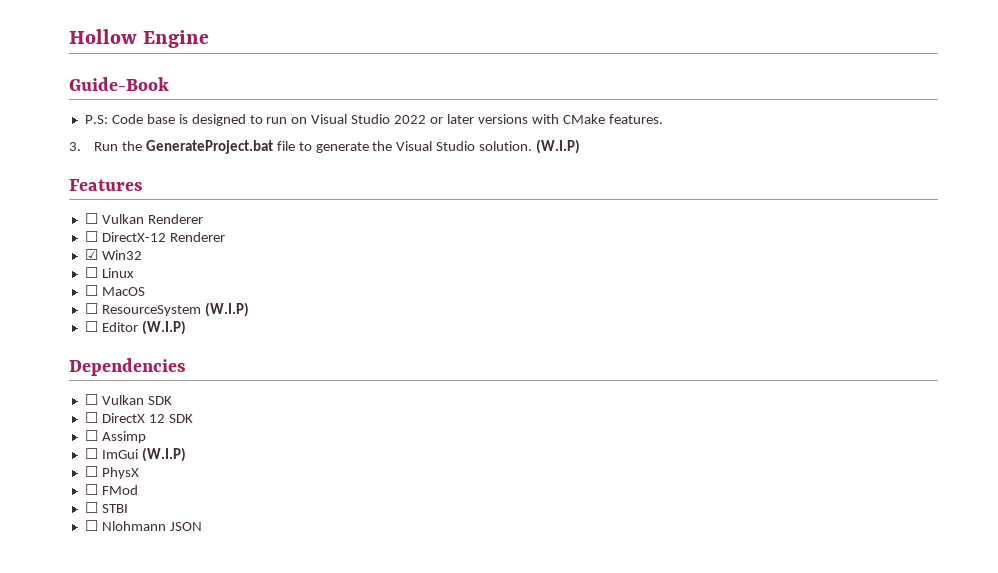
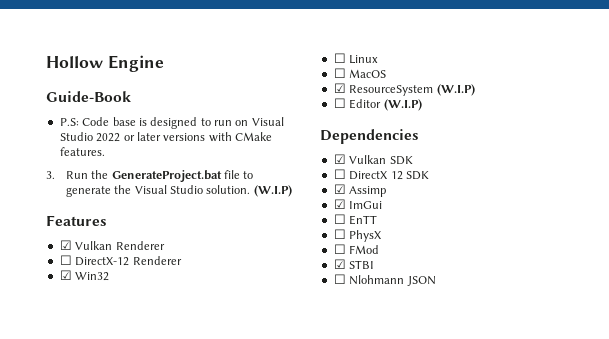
[84,213,98,224] ☐ -> [59,240,72,250] ☑
[84,303,98,314] ☐ -> [333,83,346,93] ☑
[84,394,98,405] ☐ -> [333,154,346,164] ☑
[84,430,98,441] ☐ -> [333,184,346,194] ☑
[84,447,186,462] // ☐ ImGui (W.I.P) -> [333,199,383,209] [333,214,378,225] // ☑ ImGui // ☐ EnTT
[84,502,98,513] ☐ -> [333,259,346,269] ☑

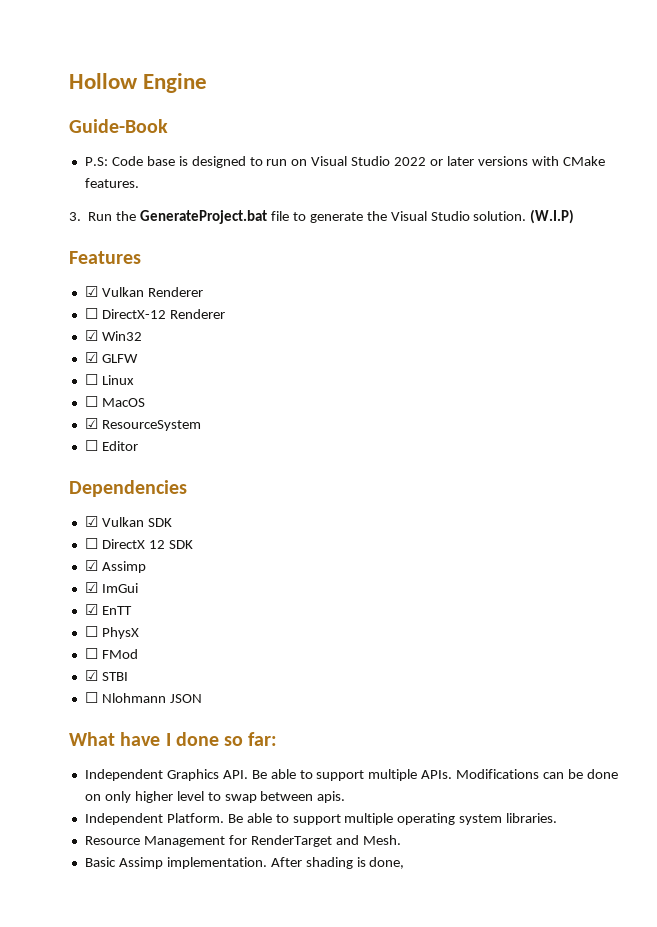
(110, 276) none -> [84,352,138,363] // ☑ GLFW
[436,84,475,96] (W.I.P) -> (201, 425) none
[383,99,422,111] (W.I.P) -> (138, 446) none
[333,214,346,224] ☐ -> [84,604,98,615] ☑
(436, 281) none -> [69,732,278,746] [84,769,618,781] [84,791,346,803] [84,813,558,825] [84,835,401,847] [84,857,405,869] // What have I done so far: // Independent Graphics API. Be able to support multiple APIs. Modifications can be done on only higher level to swap between apis. // Independent Platform. Be able to support multiple operating system libraries. // Resource Management for RenderTarget and Mesh. // Basic Assimp implementation. After shading is done,

